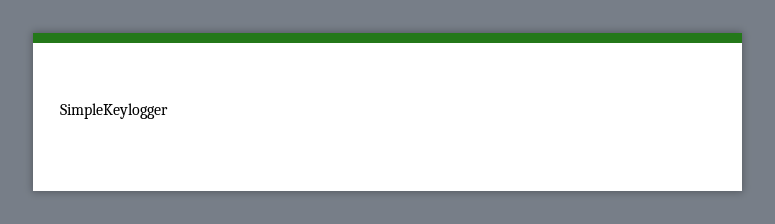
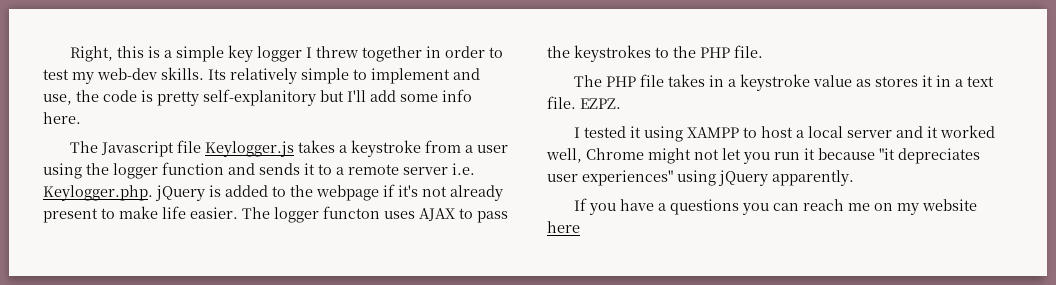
[60,103,168,119] SimpleKeylogger -> [69,45,503,62] [43,67,480,84] [43,89,472,106] [43,112,81,124] [69,140,508,157] [43,162,475,179] [43,184,503,201] [43,206,508,223] [547,45,763,62] [573,74,994,91] [547,96,621,109] [573,125,995,142] [546,148,980,164] [547,170,854,186] [573,198,977,215] [547,221,580,233] Right, this is a simple key logger I threw together in order to test my web-dev skills. Its relatively simple to implement and use, the code is pretty self-explanitory but I'll add some info here. // The Javascript file Keylogger.js takes a keystroke from a user using the logger function and sends it to a remote server i.e. Keylogger.php. jQuery is added to the webpage if it's not already present to make life easier. The logger functon uses AJAX to pass the keystrokes to the PHP file. // The PHP file takes in a keystroke value as stores it in a text file. EZPZ. // I tested it using XAMPP to host a local server and it worked well, Chrome might not let you run it because "it depreciates user experiences" using jQuery apparently. // If you have a questions you can reach me on my website here

